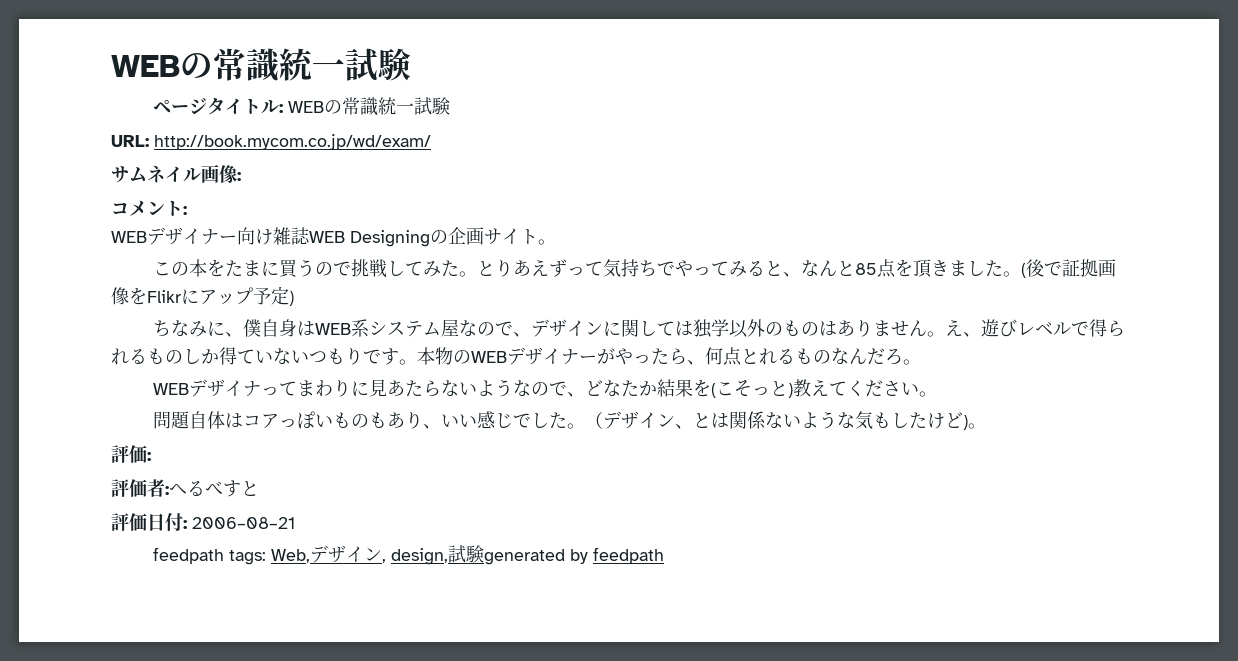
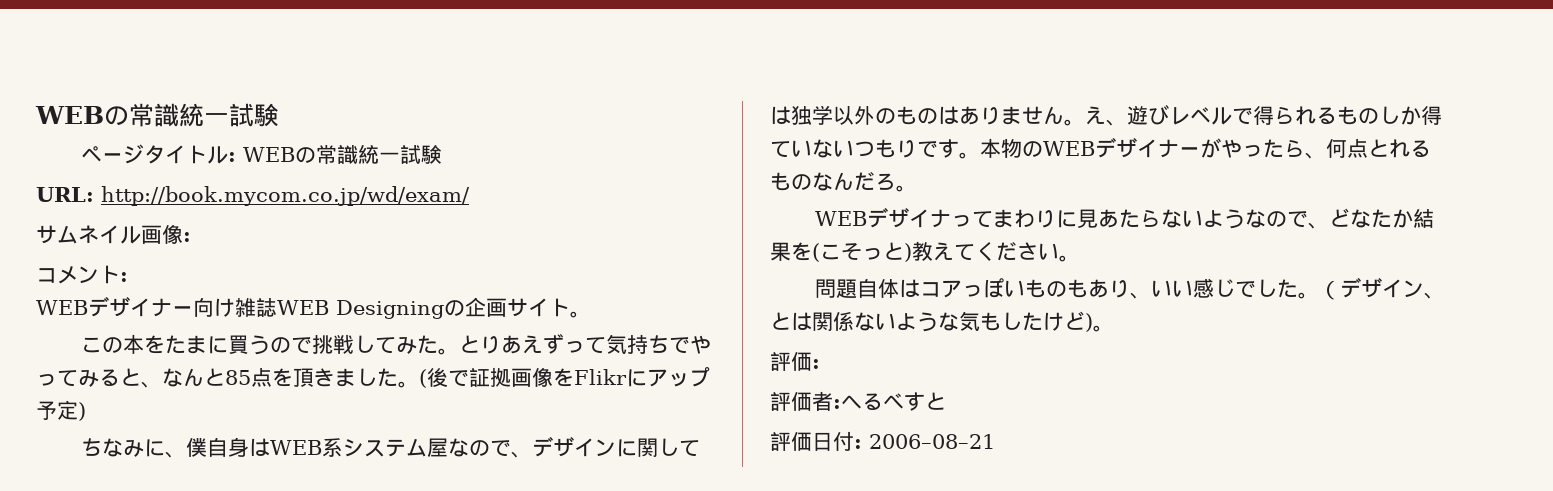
[153,545,665,565] // feedpath tags: Web,デザイン, design,試験generated by feedpath -> (995, 441) none

